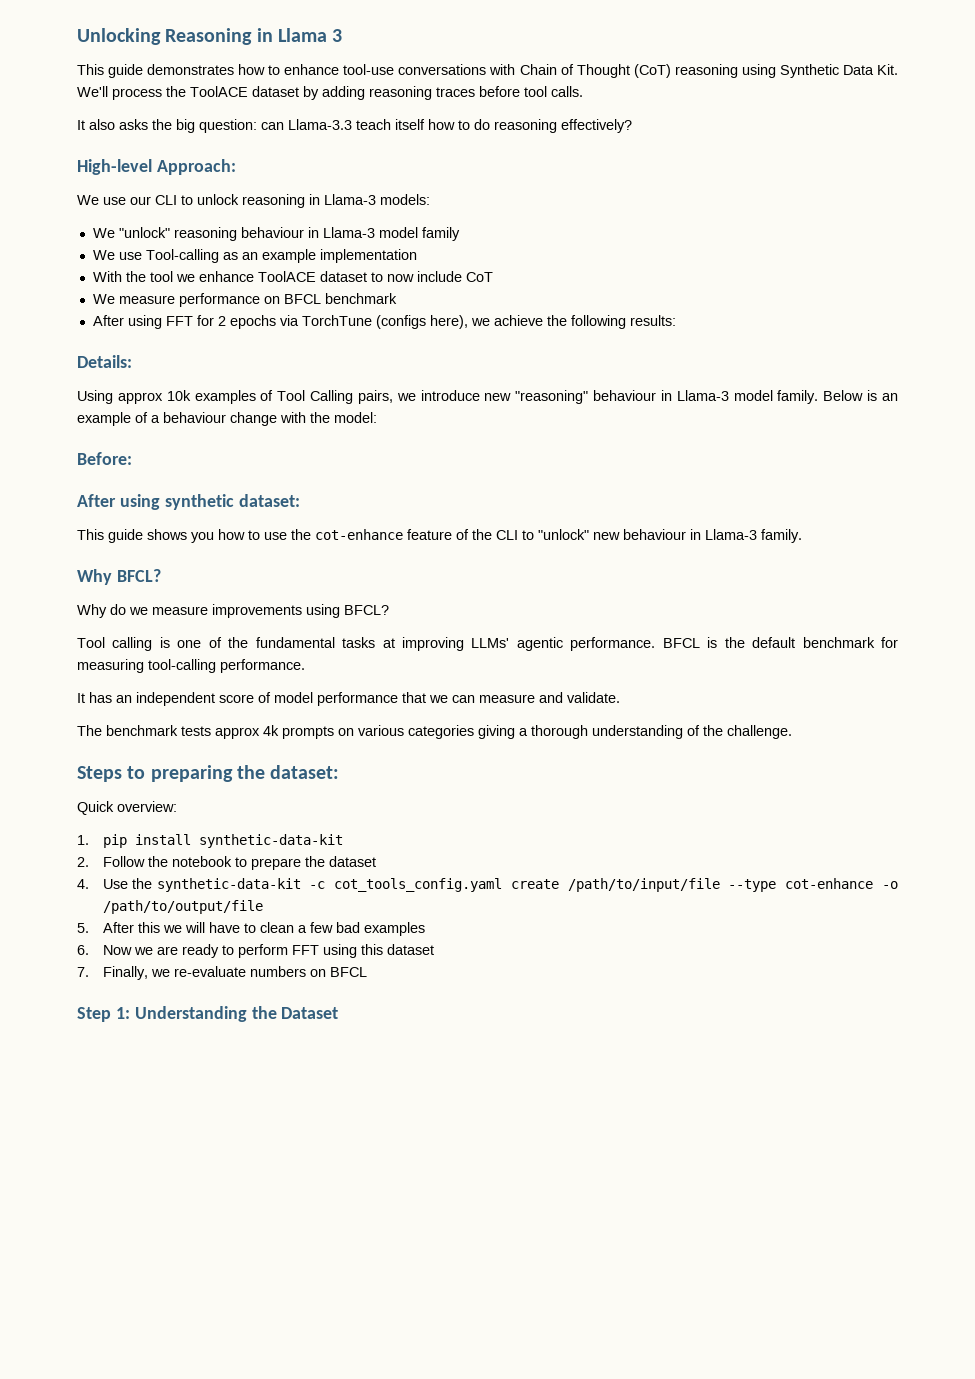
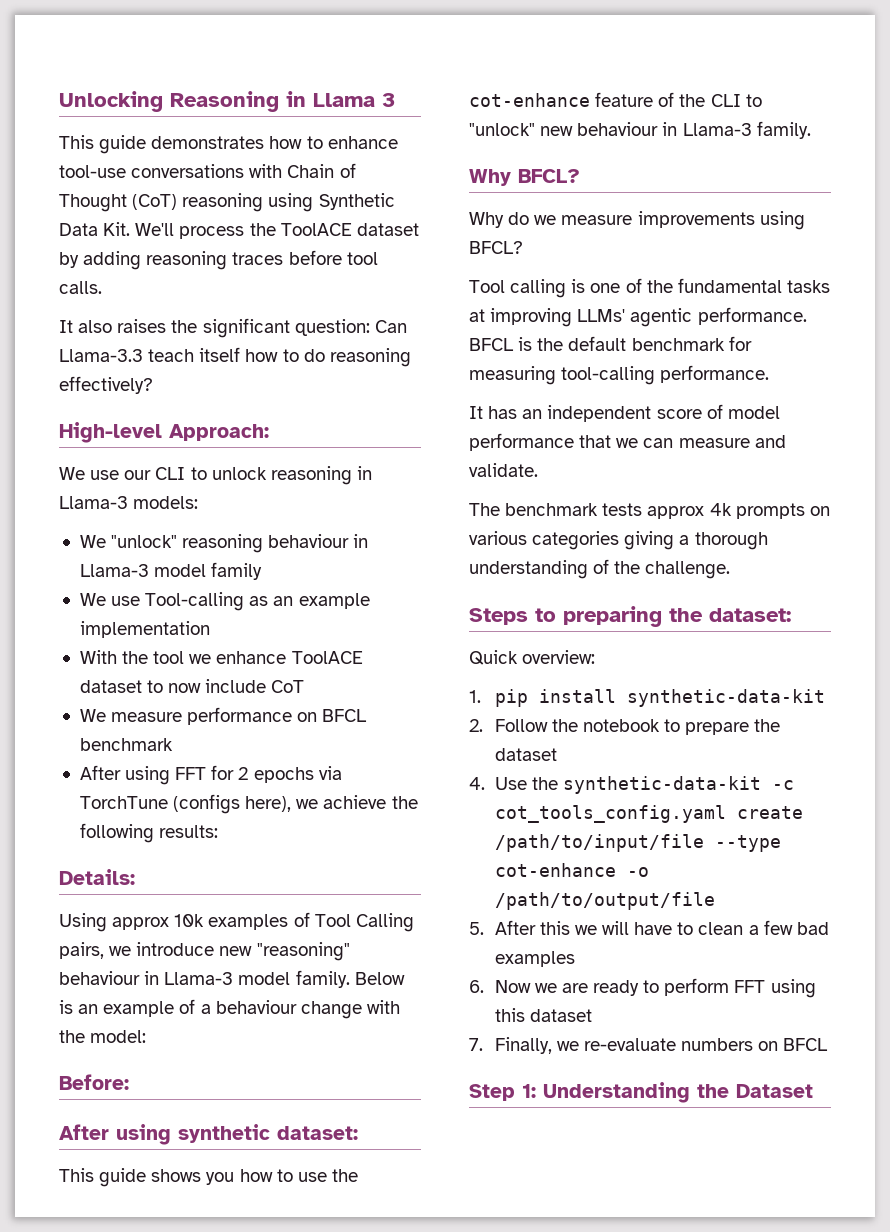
[119,119,284,133] asks the big question: can -> [117,318,407,338] raises the significant question: Can

